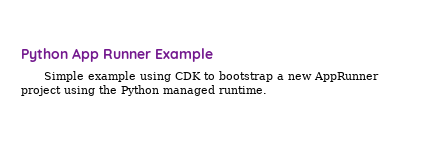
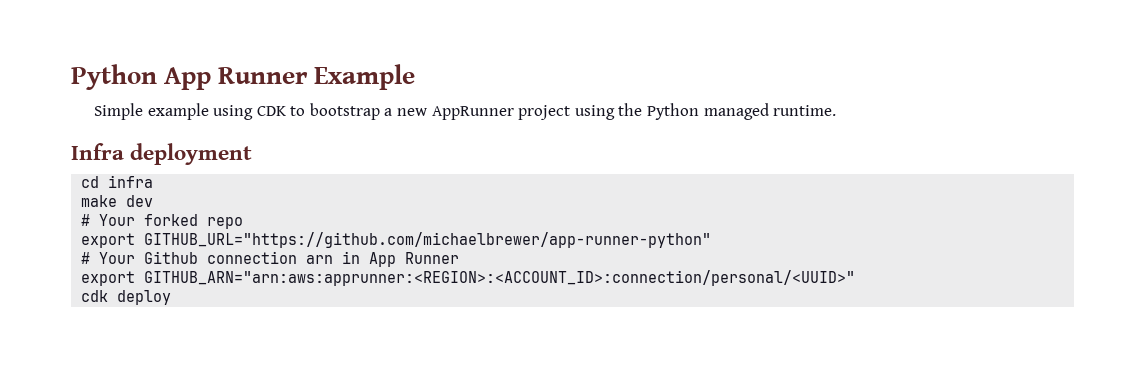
(267, 90) none -> [71,143,253,165] [81,175,154,188] [81,195,154,207] [81,214,244,229] [81,232,712,248] [81,251,460,267] [81,270,856,286] [81,290,172,305] // Infra deployment // cd infra // make dev // # Your forked repo // export GITHUB_URL="https://github.com/michaelbrewer/app-runner-python" // # Your Github connection arn in App Runner // export GITHUB_ARN="arn:aws:apprunner:<REGION>:<ACCOUNT_ID>:connection/personal/<UUID>" // cdk deploy

